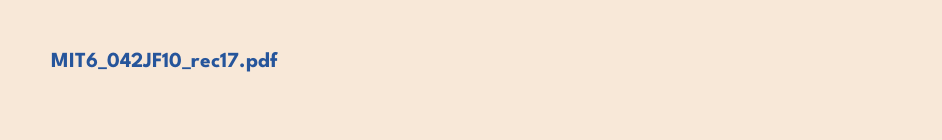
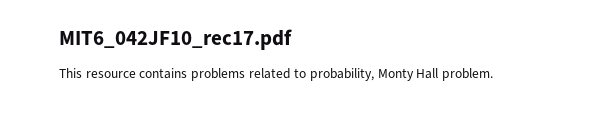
(278, 61) none -> [59,68,493,81] // This resource contains problems related to probability, Monty Hall problem.

